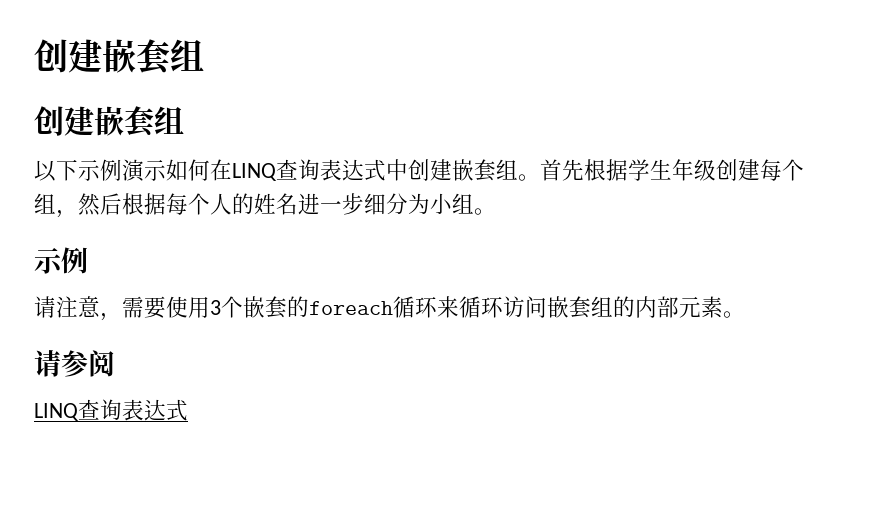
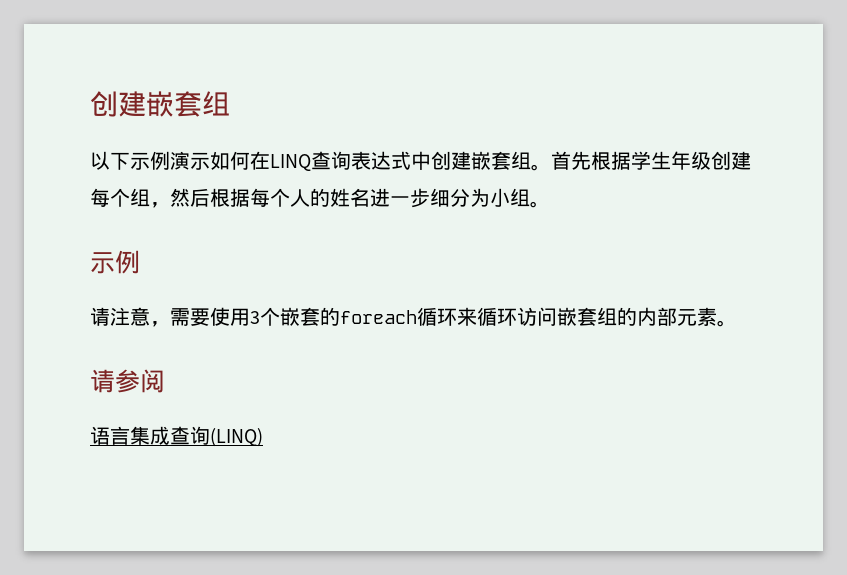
[34,39,204,75] [34,106,184,138] 创建嵌套组 // 创建嵌套组 -> [90,91,230,117] 创建嵌套组
[34,399,188,421] LINQ查询表达式 -> [90,426,263,447] 语言集成查询(LINQ)

